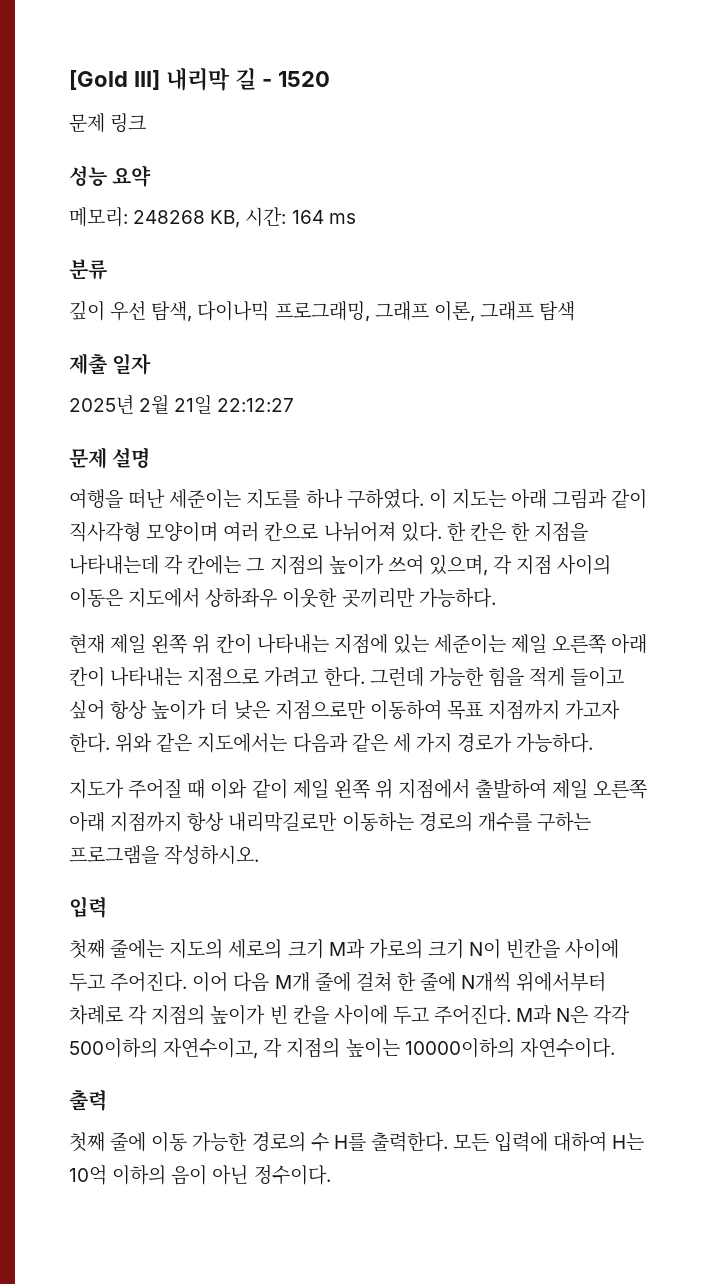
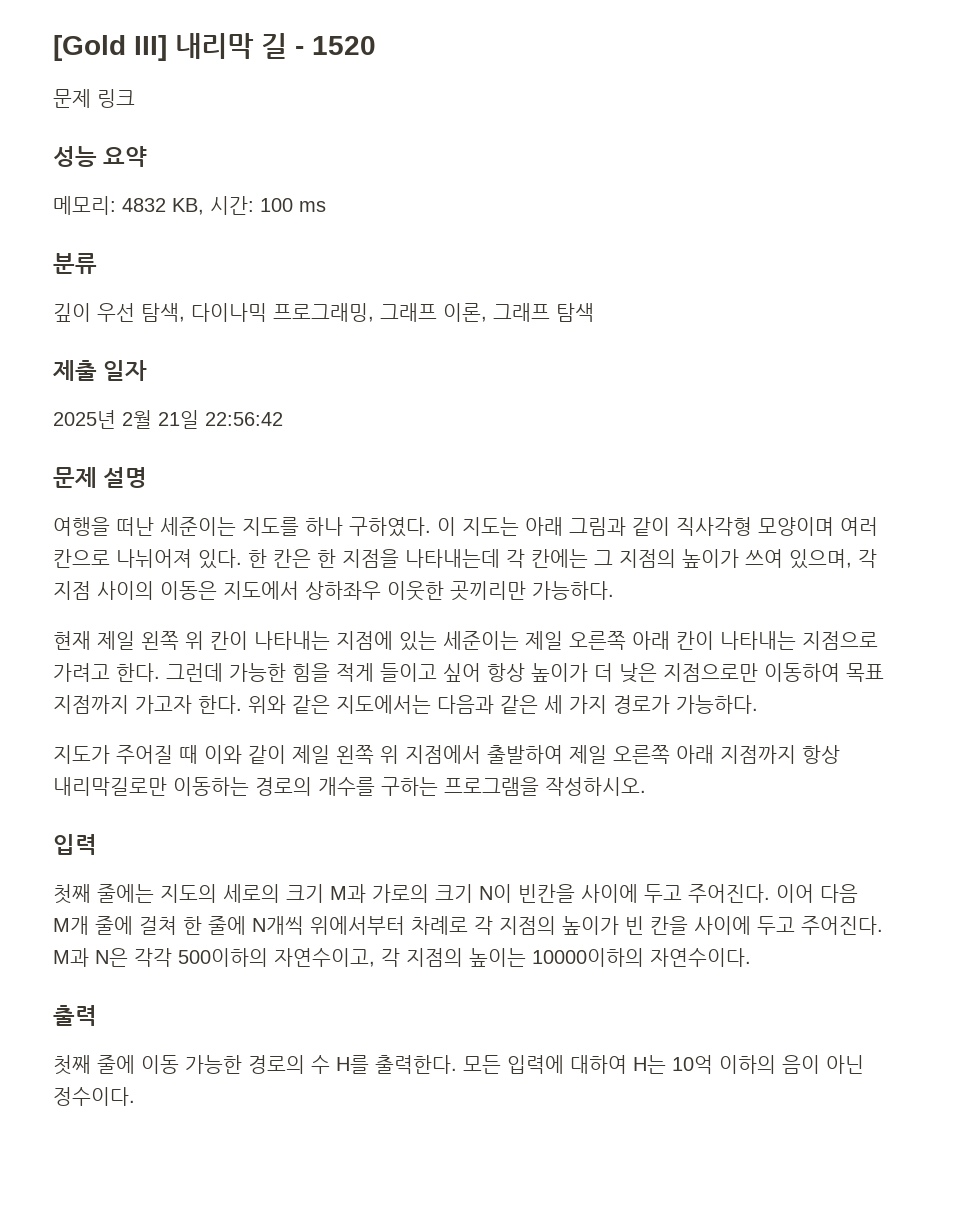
[133,210,206,224] 248268 -> [122,198,166,212] 4832
[291,210,324,224] 164 -> [260,198,293,212] 100
[217,398,295,412] 22:12:27 -> [205,412,283,426] 22:56:42

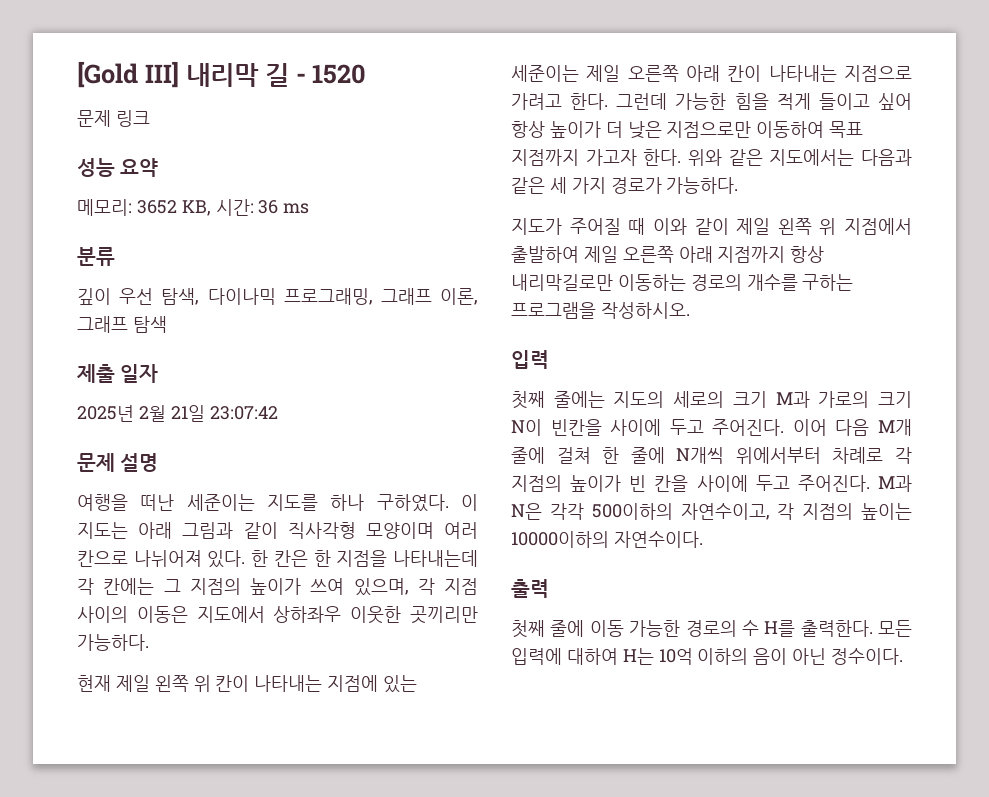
[122,198,166,212] 4832 -> [136,200,177,214] 3652
[260,198,293,212] 100 -> [258,200,279,214] 36
[205,412,283,426] 22:56:42 -> [209,406,278,420] 23:07:42

